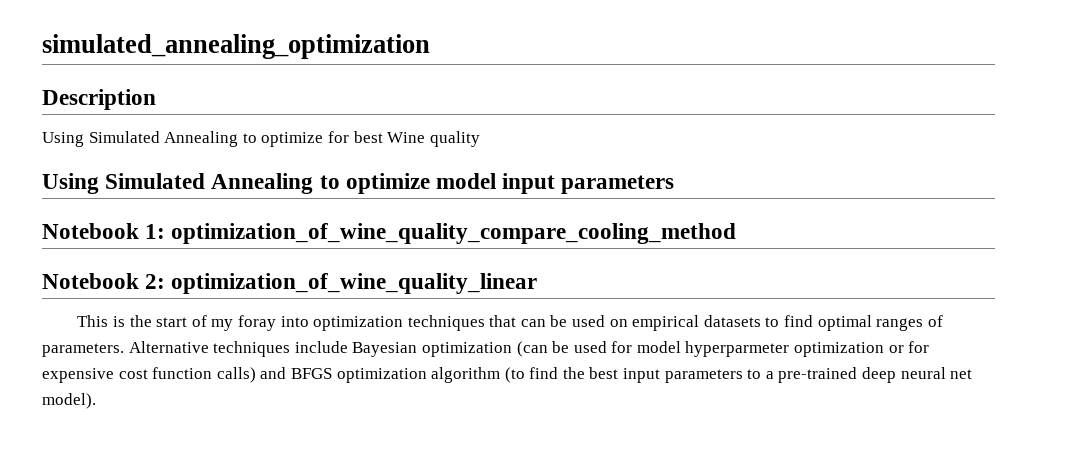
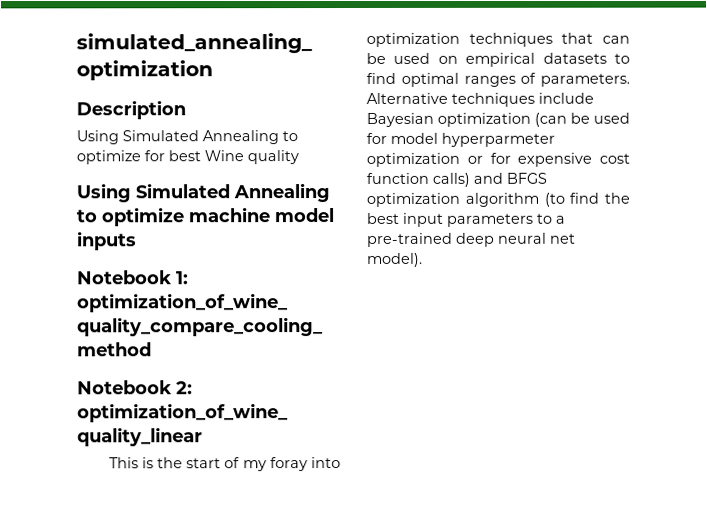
[436,173,675,194] model input parameters -> [188,207,334,223] [76,231,136,251] machine model inputs

